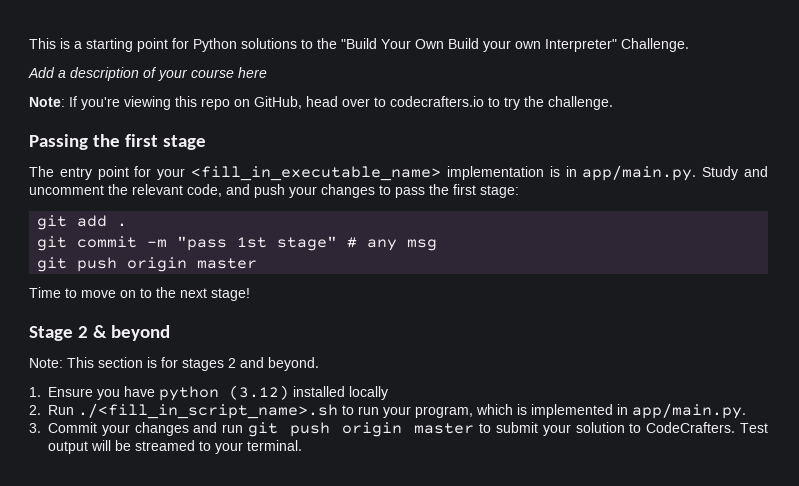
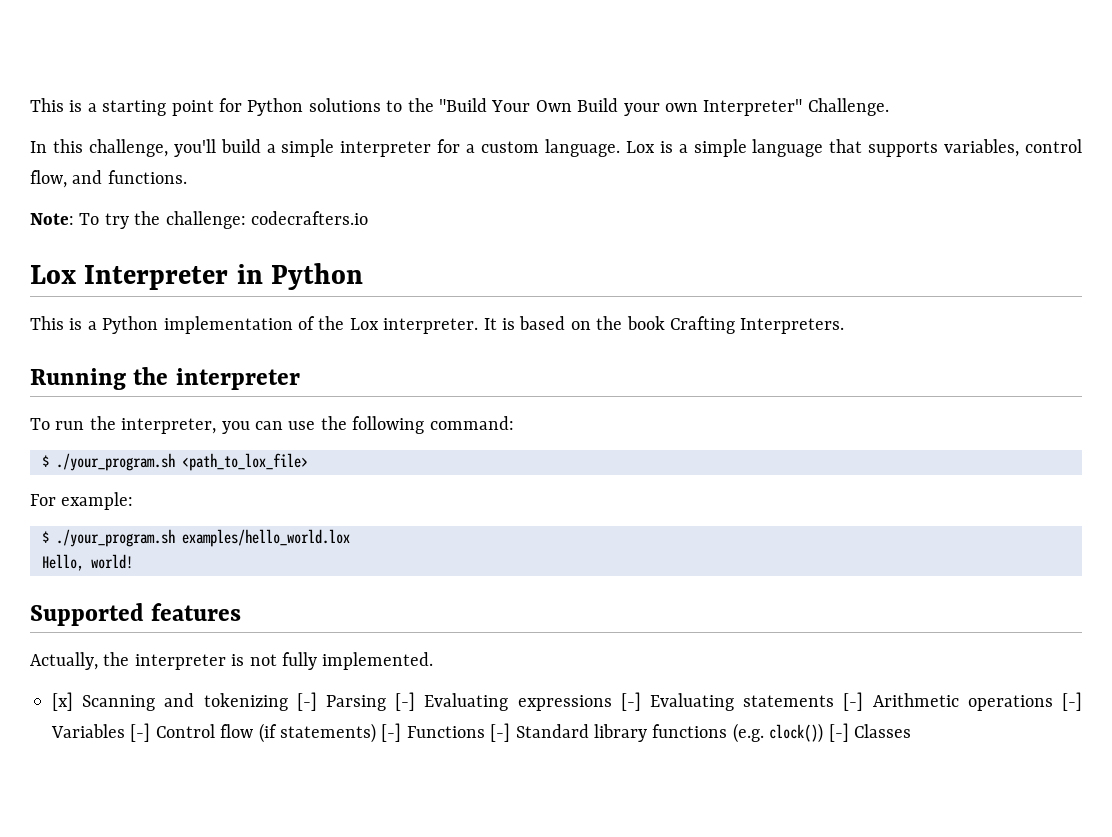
[28,67,267,81] [29,96,613,110] [29,134,206,150] [29,165,769,181] [29,184,519,198] [37,215,128,230] [37,236,438,251] [37,257,258,272] [29,287,250,301] [29,325,170,341] [29,357,319,371] [29,385,388,401] [29,403,746,419] [29,422,768,437] [48,440,302,454] Add a description of your course here // Note: If you're viewing this repo on GitHub, head over to codecrafters.io to try the challenge. // Passing the first stage // The entry point for your <fill_in_executable_name> implementation is in app/main.py. Study and uncomment the relevant code, and push your changes to pass the first stage: // git add . // git commit -m "pass 1st stage" # any msg // git push origin master // Time to move on to the next stage! // Stage 2 & beyond // Note: This section is for stages 2 and beyond. // 1. Ensure you have python (3.12) installed locally // 2. Run ./<fill_in_script_name>.sh to run your program, which is implemented in app/main.py. // 3. Commit your changes and run git push origin master to submit your solution to CodeCrafters. Test output will be streamed to your terminal. -> [30,139,1082,157] [30,170,187,188] [30,211,368,229] [30,263,364,290] [30,316,845,334] [30,367,300,390] [30,416,514,434] [42,453,308,471] [30,492,134,510] [42,529,350,547] [42,554,133,571] [30,603,242,626] [30,652,434,670] [52,692,1083,711] [51,723,911,743] In this challenge, you'll build a simple interpreter for a custom language. Lox is a simple language that supports variables, control flow, and functions. // Note: To try the challenge: codecrafters.io // Lox Interpreter in Python // This is a Python implementation of the Lox interpreter. It is based on the book Crafting Interpreters. // Running the interpreter // To run the interpreter, you can use the following command: // $ ./your_program.sh <path_to_lox_file> // For example: // $ ./your_program.sh examples/hello_world.lox // Hello, world! // Supported features // Actually, the interpreter is not fully implemented. // [x] Scanning and tokenizing [-] Parsing [-] Evaluating expressions [-] Evaluating statements [-] Arithmetic operations [-] Variables [-] Control flow (if statements) [-] Functions [-] Standard library functions (e.g. clock()) [-] Classes

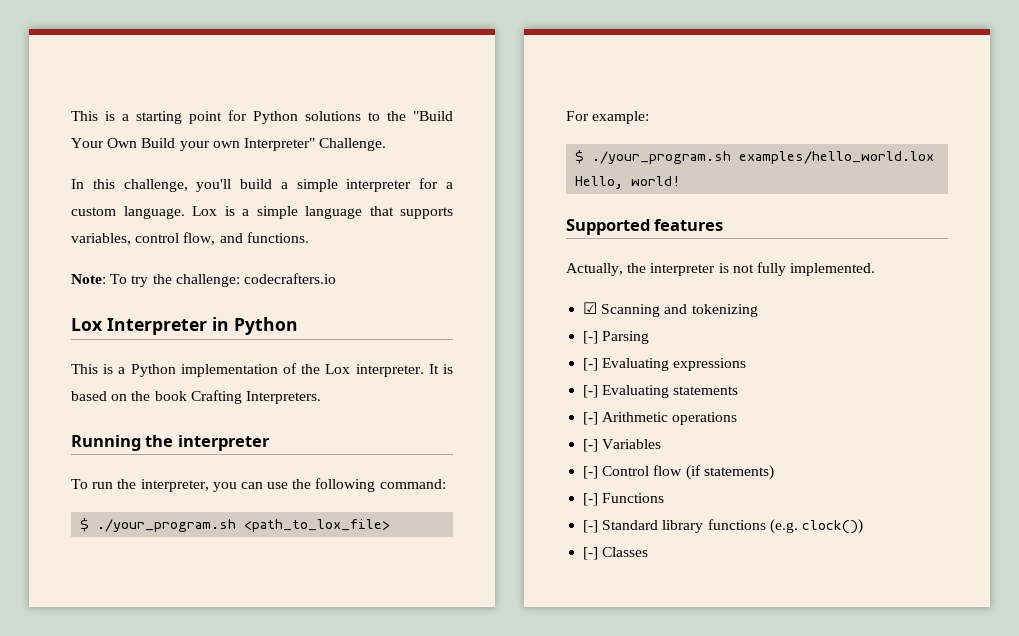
[52,692,73,711] [x] -> [583,302,598,314] ☑
(288, 702) none -> (758, 310) //
(386, 703) none -> (650, 337) //
(612, 703) none -> (747, 364) //
(835, 701) none -> (739, 390) //
(1053, 703) none -> (738, 418) //
(125, 731) none -> (662, 444) //
(376, 733) none -> (774, 472) //
(485, 732) none -> (665, 498) //
(824, 733) none -> (863, 526) //

